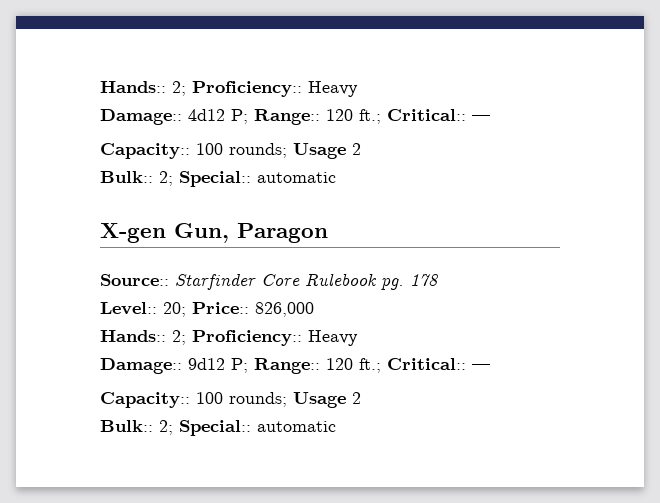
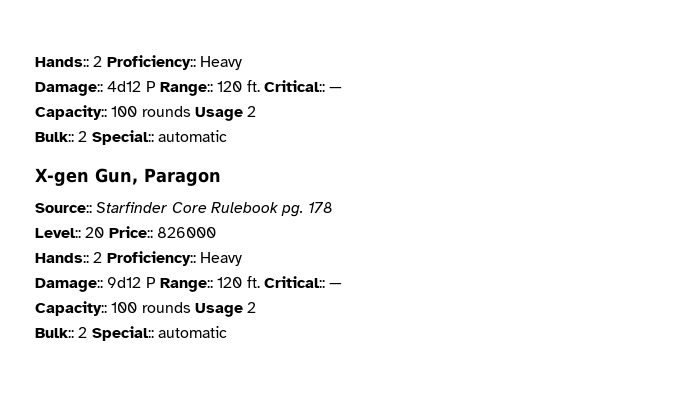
[100,81,186,96] Hands:: 2; -> [35,56,103,67] Hands:: 2
[231,109,490,125] [100,143,361,159] [100,171,173,186] P; Range:: 120 ft.; Critical:: — // Capacity:: 100 rounds; Usage 2 // Bulk:: 2; -> [145,80,343,96] [35,105,257,121] [35,131,88,142] P Range:: 120 ft. Critical:: — // Capacity:: 100 rounds Usage 2 // Bulk:: 2
[163,302,314,317] [100,330,186,345] 20; Price:: 826,000 // Hands:: 2; -> [85,226,216,238] [35,252,103,263] 20 Price:: 826000 // Hands:: 2
[231,358,490,374] [100,392,361,408] [100,420,173,435] P; Range:: 120 ft.; Critical:: — // Capacity:: 100 rounds; Usage 2 // Bulk:: 2; -> [145,276,343,292] [35,301,257,317] [35,327,88,338] P Range:: 120 ft. Critical:: — // Capacity:: 100 rounds Usage 2 // Bulk:: 2

